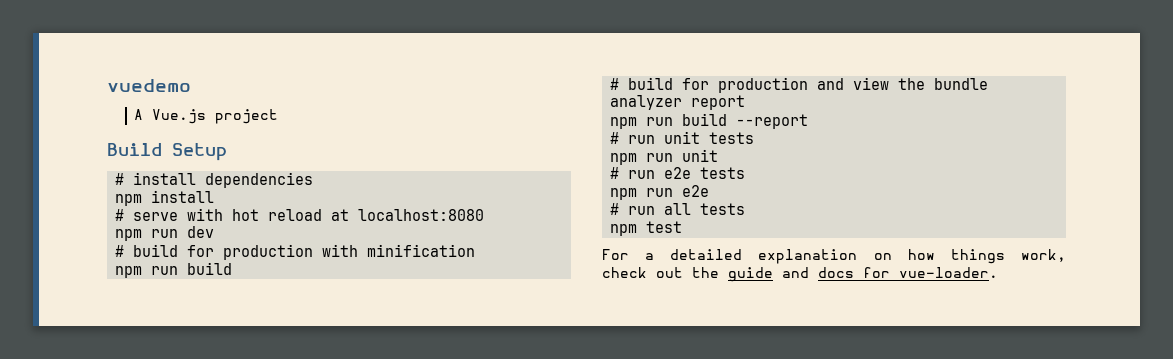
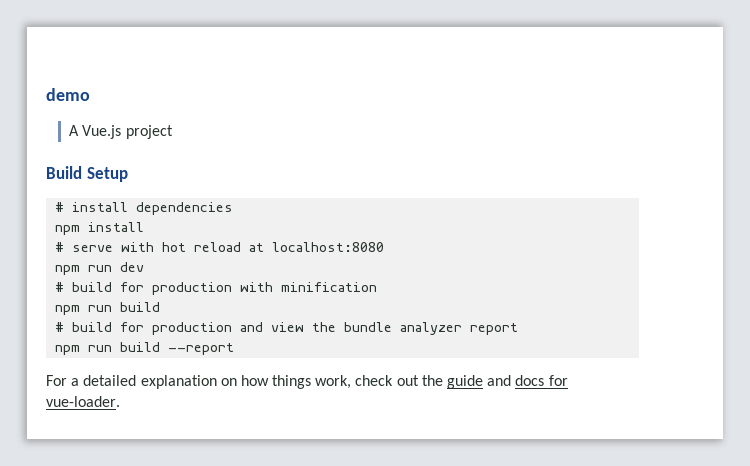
[107,79,191,92] vuedemo -> [46,88,90,101] demo
[610,131,755,144] [610,149,719,165] [610,167,746,179] [610,185,710,200] [610,203,746,215] [610,221,683,236] // # run unit tests // npm run unit // # run e2e tests // npm run e2e // # run all tests // npm test -> (235, 349) none

